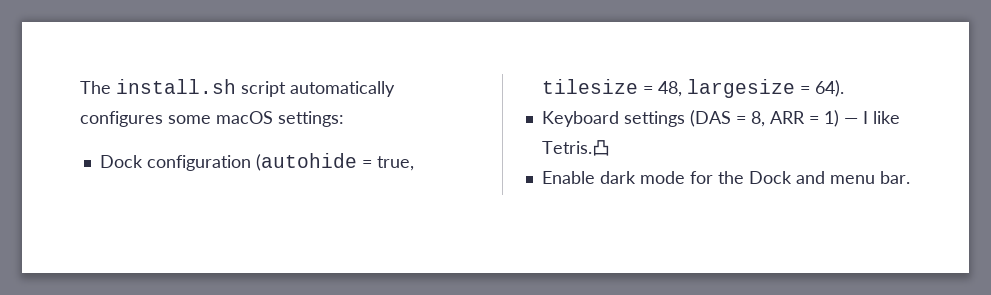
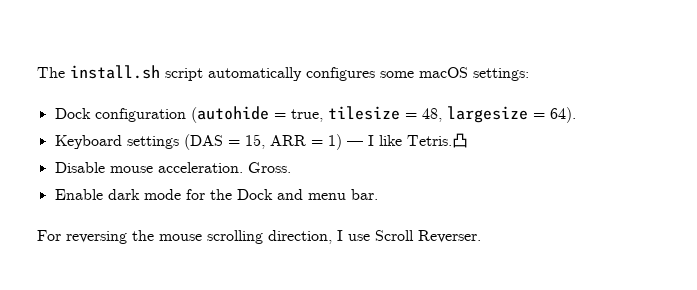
[750,111,765,127] 8, -> [244,134,265,149] 15,
(610, 148) none -> [54,162,291,173] // Disable mouse acceleration. Gross.
(910, 177) none -> [37,230,481,244] // For reversing the mouse scrolling direction, I use Scroll Reverser.

